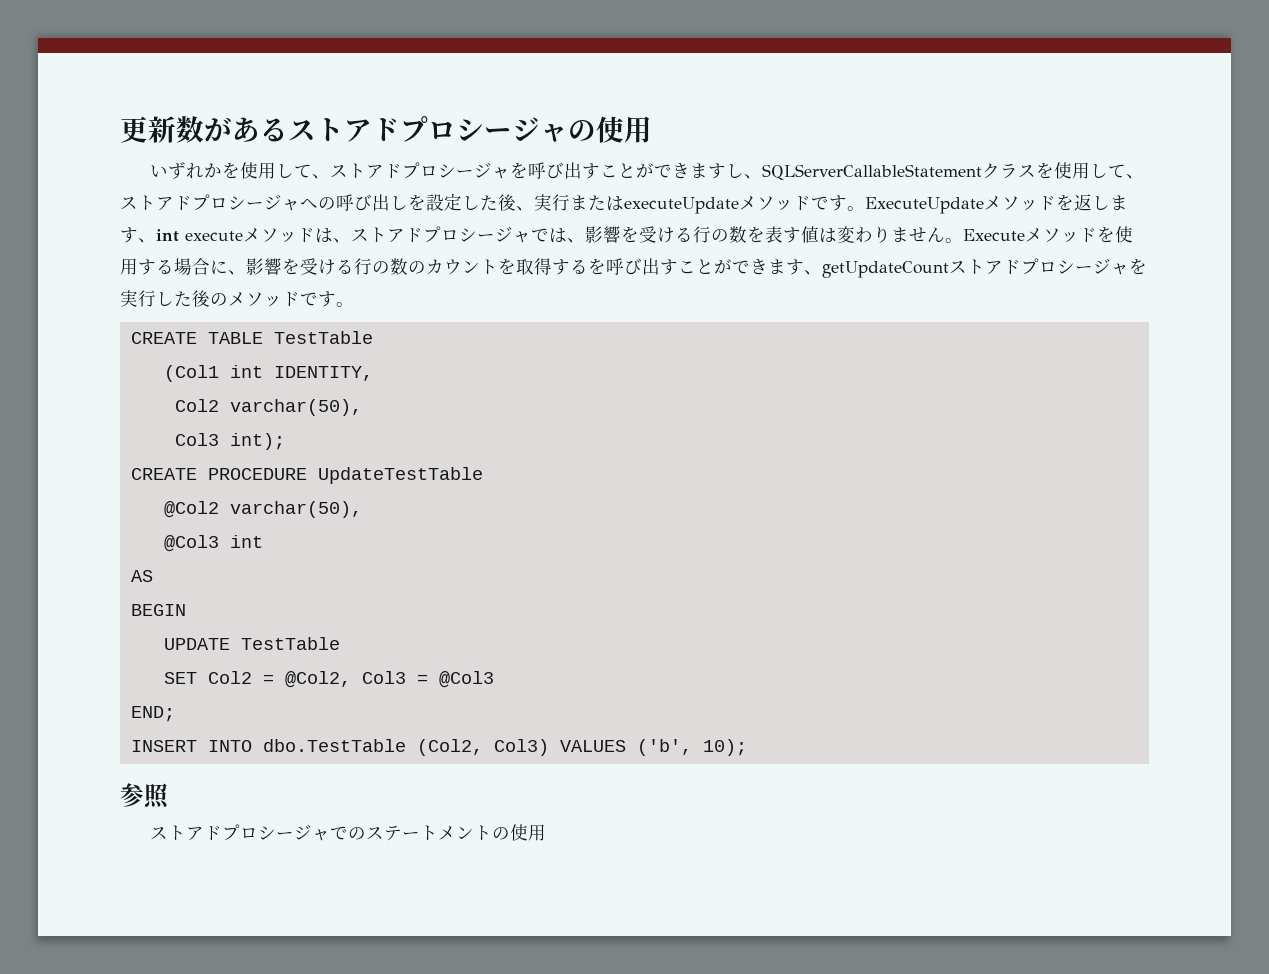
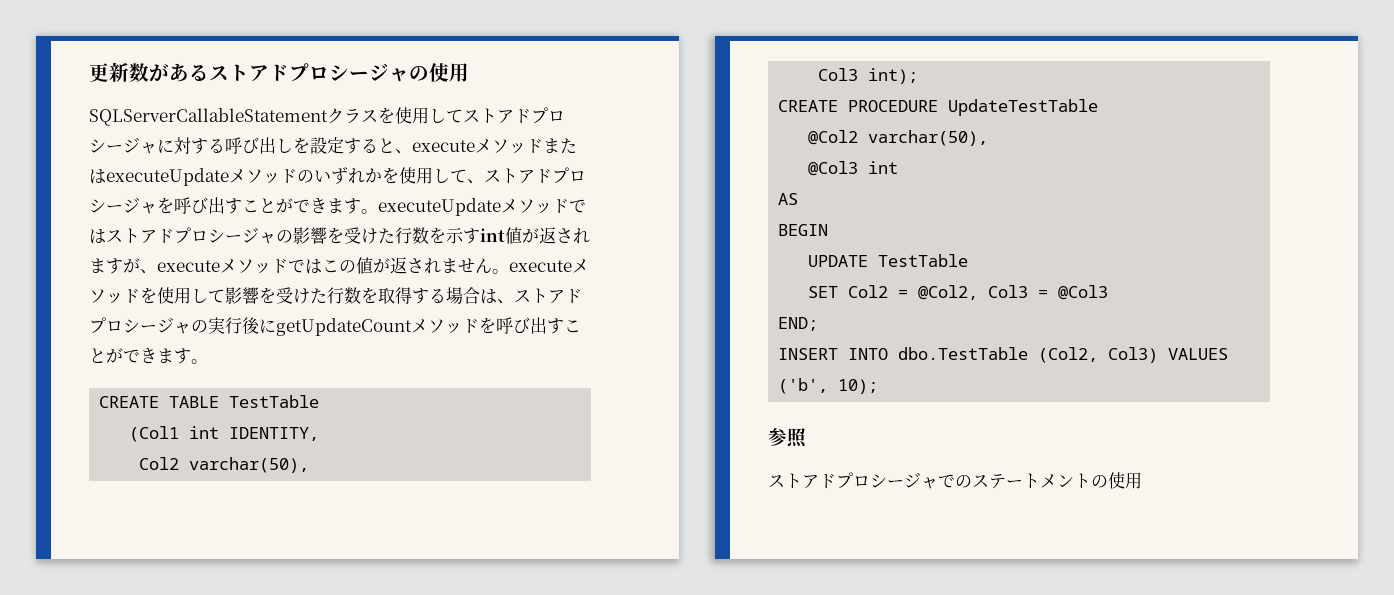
(652, 129) none -> [89,107,565,126] [89,137,577,154] [89,168,314,186] SQLServerCallableStatementクラスを使用してストアドプロシージャに対する呼び出しを設定すると、executeメソッドまたはexecuteUpdateメソッドの
[725,162,1144,180] [120,193,1128,214] [120,227,315,243] し、SQLServerCallableStatementクラスを使用して、ストアドプロシージャへの呼び出しを設定した後、実行またはexecuteUpdateメソッドです。ExecuteUpdateメソッドを返します、int executeメソッド -> [361,198,586,216] [89,227,590,244] [89,257,589,274] [89,287,480,304] 。executeUpdateメソッドではストアドプロシージャの影響を受けた行数を示すint値が返されますが、executeメソッドではこの値が返されません。executeメソッドを使用して影響を受けた行数を取得する場合
[531,226,1133,243] [120,258,1147,278] [120,290,336,307] では、影響を受ける行の数を表す値は変わりません。Executeメソッドを使用する場合に、影響を受ける行の数のカウントを取得するを呼び出すことができます、getUpdateCountストアドプロシージャを実行した後のメソッドです -> [191,317,581,336] [89,348,191,364] の実行後にgetUpdateCountメソッドを呼び出すことができます

